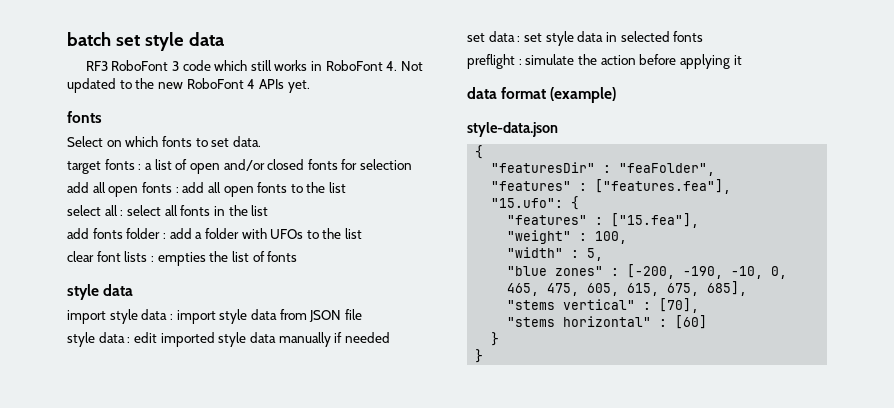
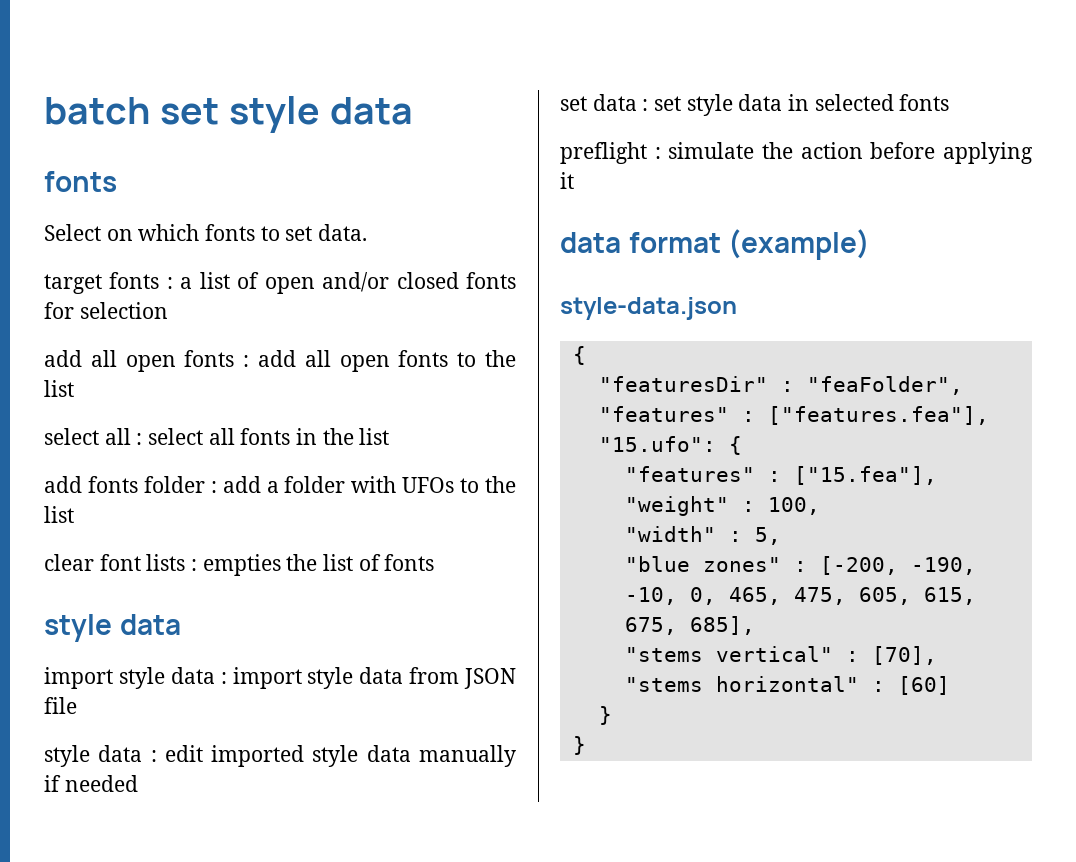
[85,60,424,71] [67,78,310,93] // RF3 RoboFont 3 code which still works in RoboFont 4. Not updated to the new RoboFont 4 APIs yet. -> (414, 111) none

